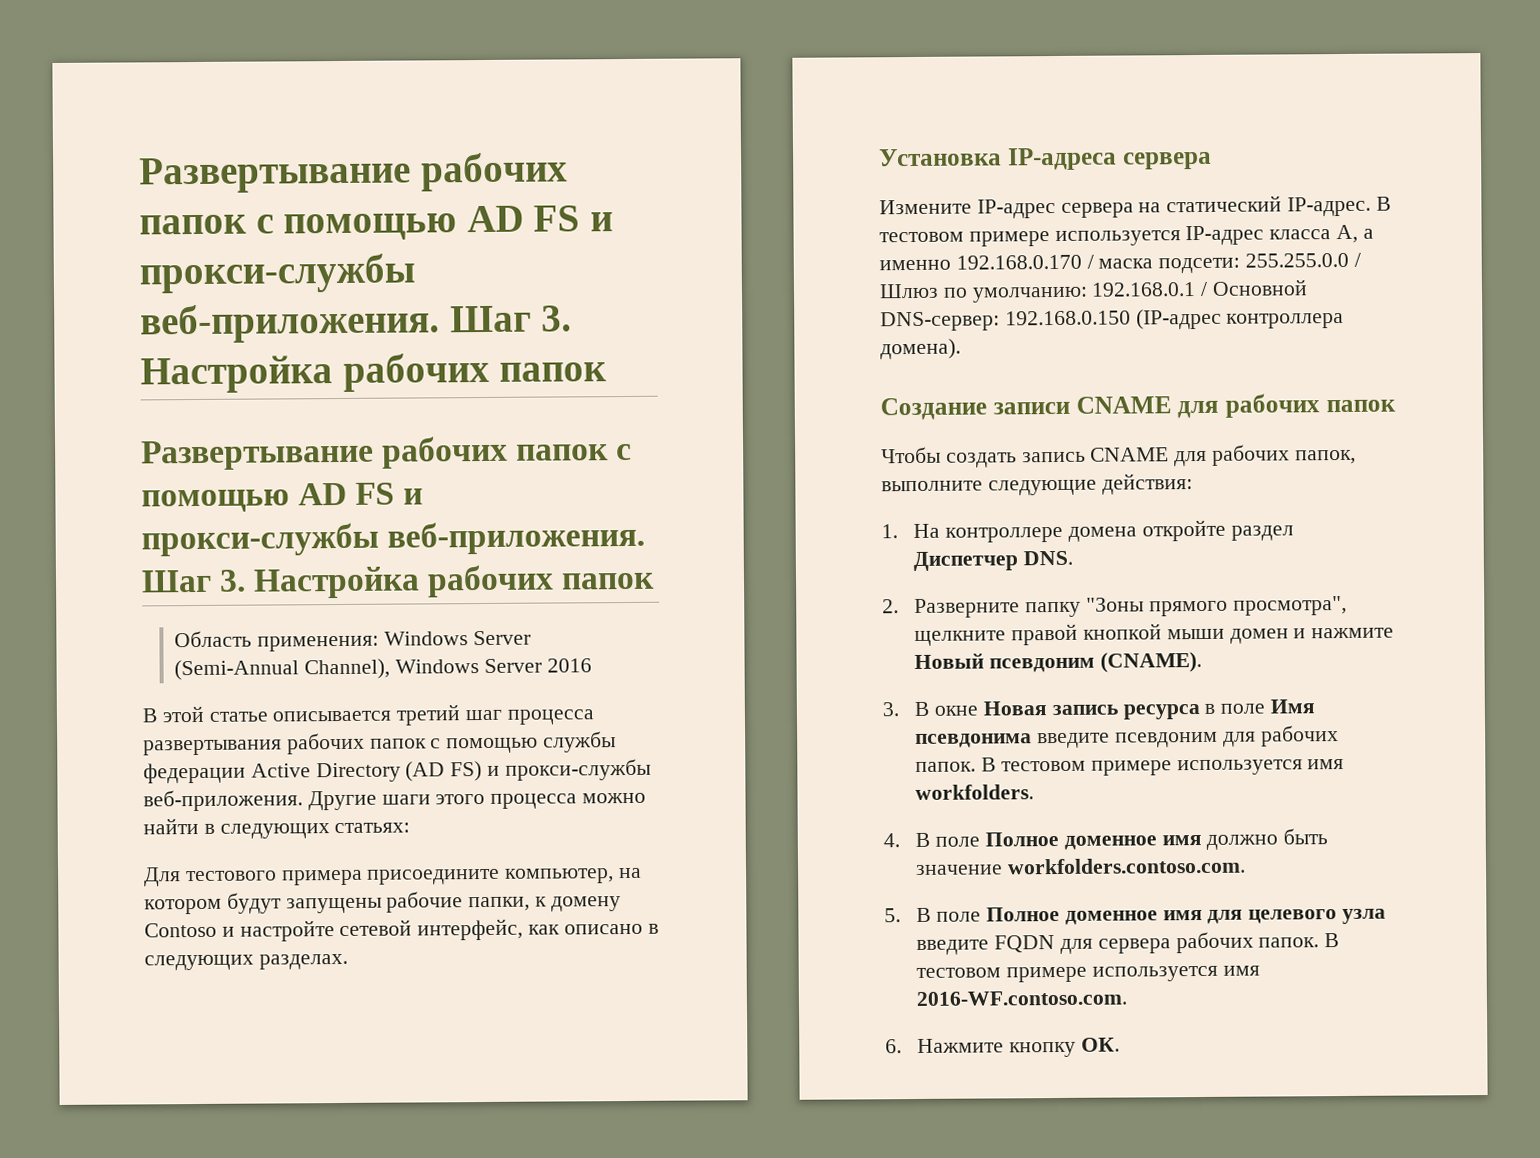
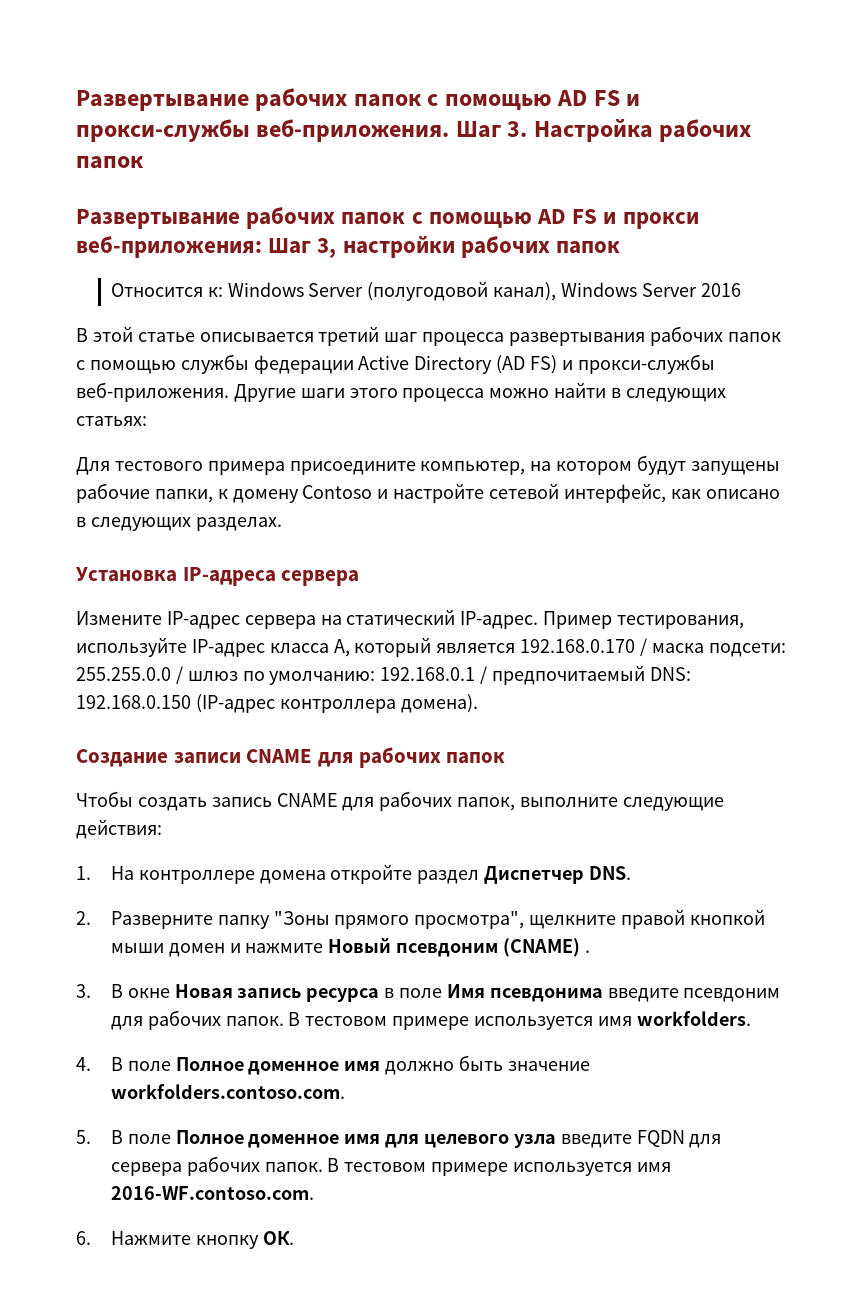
[141,520,646,557] [141,564,656,599] [174,630,531,652] [174,658,391,681] прокси-службы веб-приложения. Шаг 3. Настройка рабочих папок // Область применения: Windows Server (Semi-Annual Channel), -> [622,212,699,229] [76,236,621,258] [110,281,557,301] прокси веб-приложения: Шаг 3, настройки рабочих папок // Относится к: Windows Server (полугодовой канал),
[1375,196,1391,211] [879,230,1181,247] В тестовом примере используется -> [543,611,745,629] [76,637,187,657] Пример тестирования, используйте
[1362,228,1374,239] [879,259,951,271] а именно -> [354,637,516,657] который является
[879,283,939,299] Шлюз -> [187,671,238,681] шлюз
[1212,279,1309,296] [880,311,1000,332] Основной DNS-сервер: -> [492,665,691,685] предпочитаемый DNS:
[1100,651,1203,673] (CNAME). -> [502,938,590,957] (CNAME) .

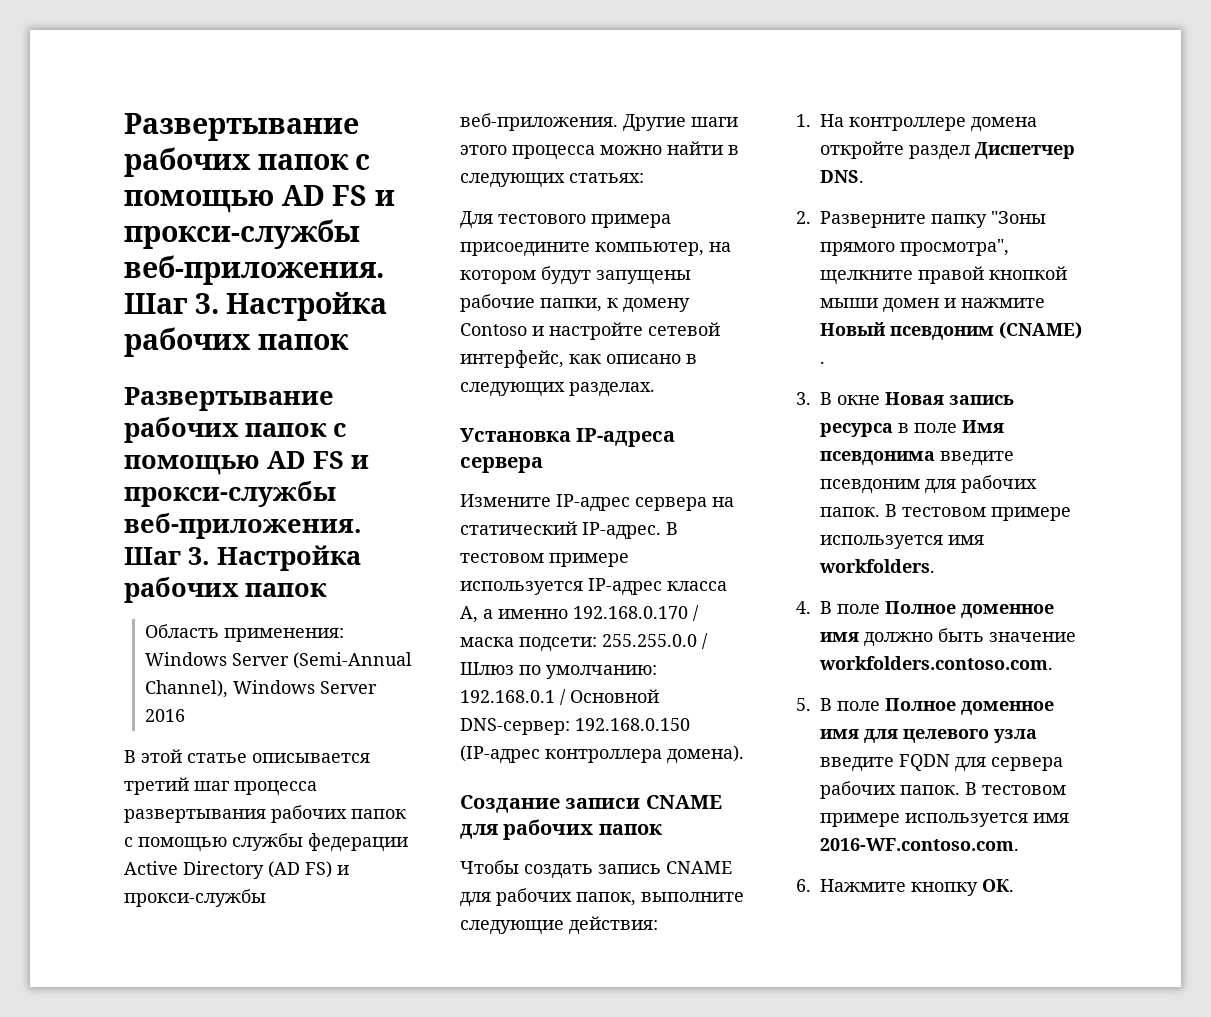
[622,212,699,229] [76,236,621,258] [110,281,557,301] прокси веб-приложения: Шаг 3, настройки рабочих папок // Относится к: Windows Server (полугодовой канал), -> [124,481,336,507] [124,513,362,539] [124,545,361,571] [124,577,327,603] [144,624,344,642] [144,652,412,669] [144,680,228,698] прокси-службы веб-приложения. Шаг 3. Настройка рабочих папок // Область применения: Windows Server (Semi-Annual Channel),
[543,611,745,629] [76,637,187,657] Пример тестирования, используйте -> [666,522,678,535] [460,553,629,567] [460,581,583,595] В тестовом примере используется
[354,637,516,657] который является -> [483,609,568,619] а именно
[187,671,238,681] шлюз -> [460,662,514,675] Шлюз
[492,665,691,685] предпочитаемый DNS: -> [570,689,659,703] [460,718,570,735] Основной DNS-сервер:

